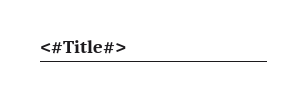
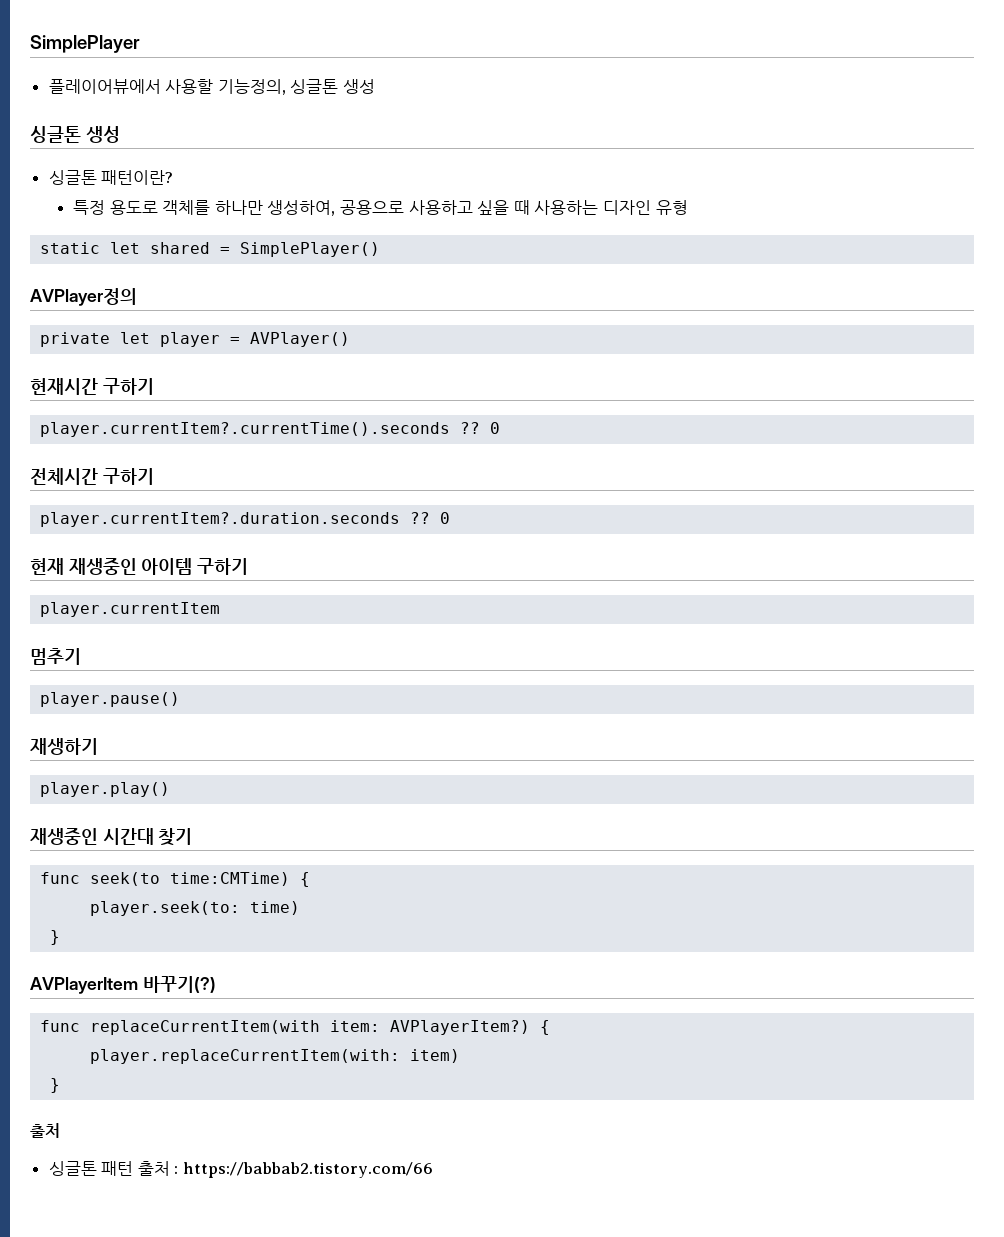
[40,40,126,54] <#Title#> -> [30,35,140,53] [48,79,376,95] [30,126,120,143] [48,170,174,185] [73,200,688,216] [40,242,381,257] [30,288,137,306] [40,332,351,347] [30,378,154,395] [40,422,501,437] [30,468,154,485] [40,512,451,527] [30,558,249,575] [40,602,221,617] [30,648,81,665] [40,692,181,707] [30,738,98,755] [40,782,171,797] [30,828,193,846] [40,872,311,887] [90,901,301,916] [50,930,61,945] [30,976,216,994] [40,1020,551,1035] [90,1049,461,1064] [50,1078,61,1093] [30,1123,60,1138] [48,1161,434,1178] SimplePlayer // 플레이어뷰에서 사용할 기능정의, 싱글톤 생성 // 싱글톤 생성 // 싱글톤 패턴이란? // 특정 용도로 객체를 하나만 생성하여, 공용으로 사용하고 싶을 때 사용하는 디자인 유형 // static let shared = SimplePlayer() // AVPlayer정의 // private let player = AVPlayer() // 현재시간 구하기 // player.currentItem?.currentTime().seconds ?? 0 // 전체시간 구하기 // player.currentItem?.duration.seconds ?? 0 // 현재 재생중인 아이템 구하기 // player.currentItem // 멈추기 // player.pause() // 재생하기 // player.play() // 재생중인 시간대 찾기 // func seek(to time:CMTime) { // player.seek(to: time) // } // AVPlayerItem 바꾸기(?) // func replaceCurrentItem(with item: AVPlayerItem?) { // player.replaceCurrentItem(with: item) // } // 출처 // 싱글톤 패턴 출처 : https://babbab2.tistory.com/66

